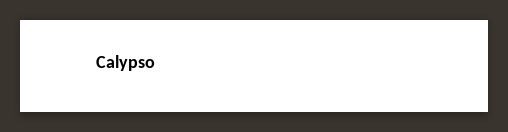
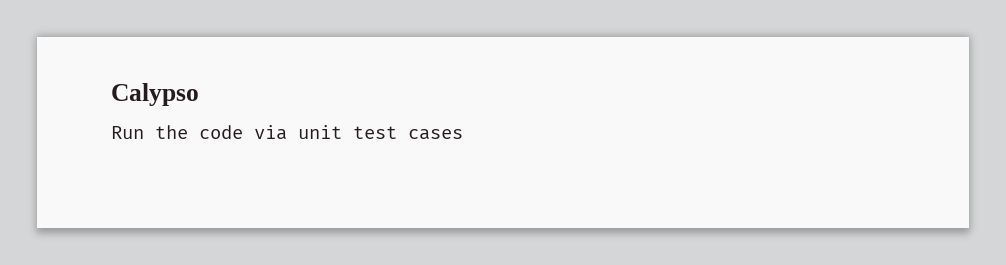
(155, 63) none -> [111,125,463,140] // Run the code via unit test cases

